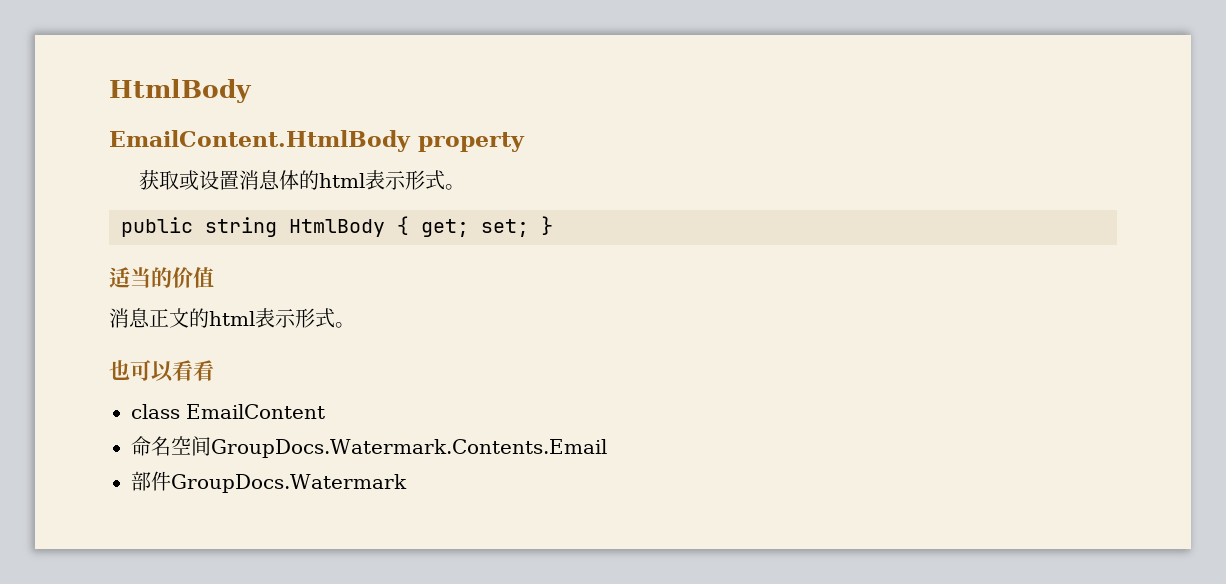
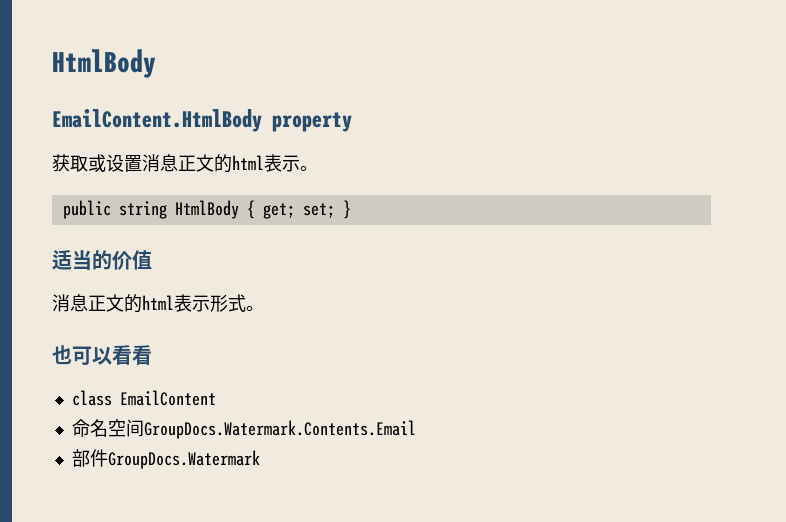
[279,170,446,190] 体的html表示形式 -> [178,154,300,173] 正文的html表示

